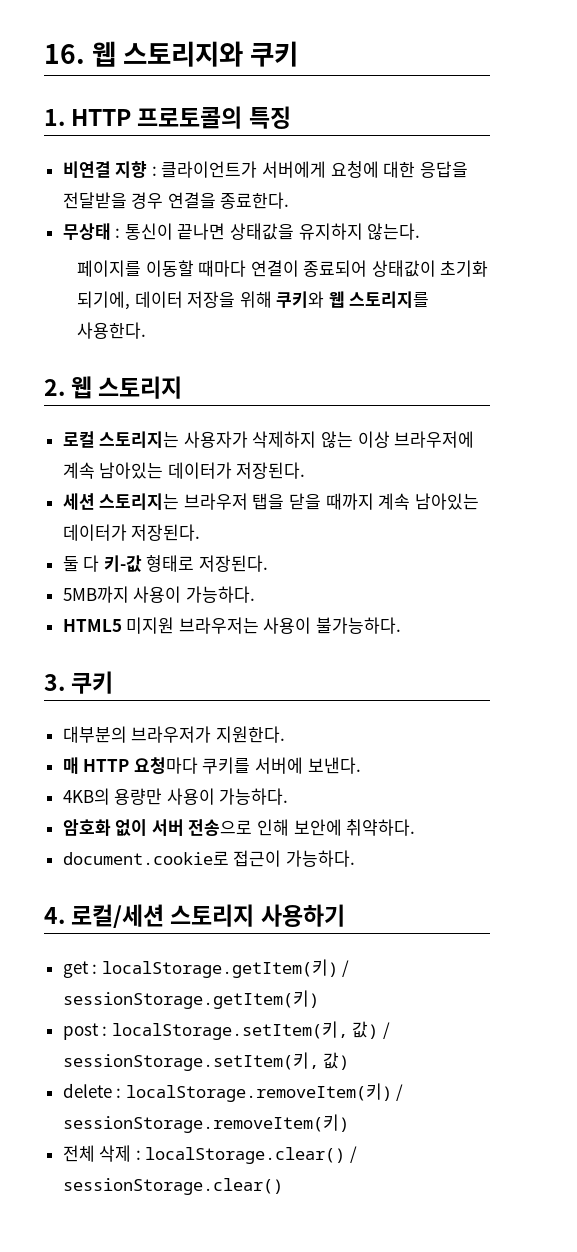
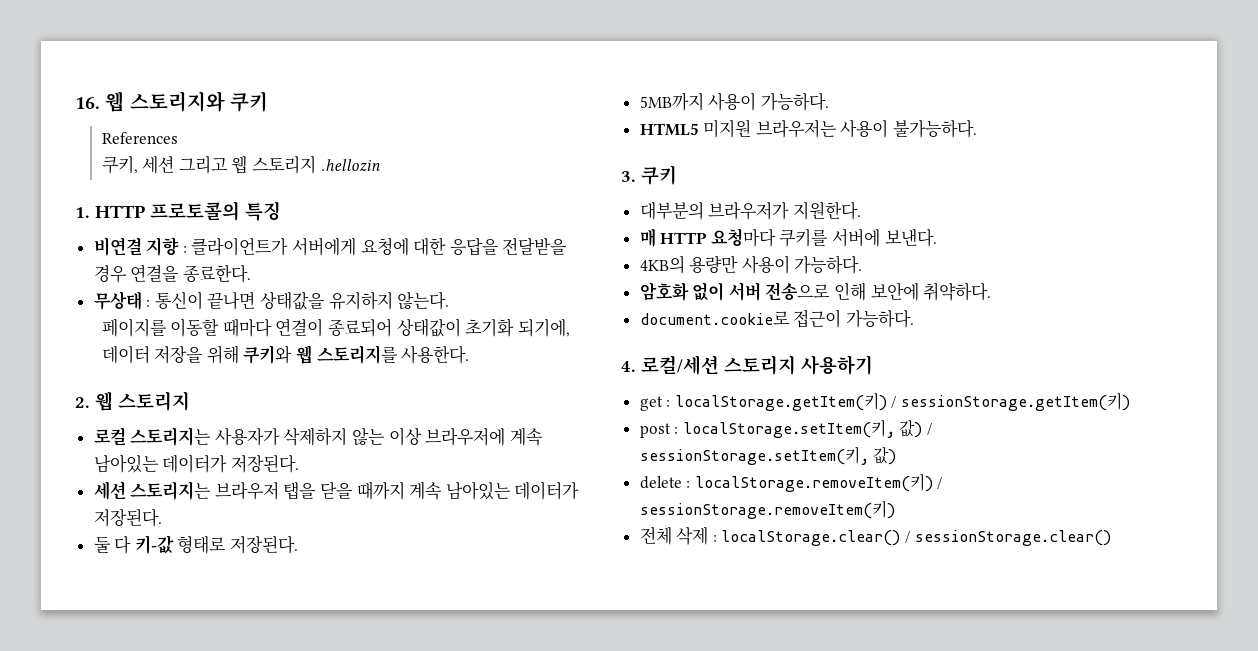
(299, 54) none -> [101,132,178,144] [101,156,380,174] // References // 쿠키, 세션 그리고 웹 스토리지 .hellozin

